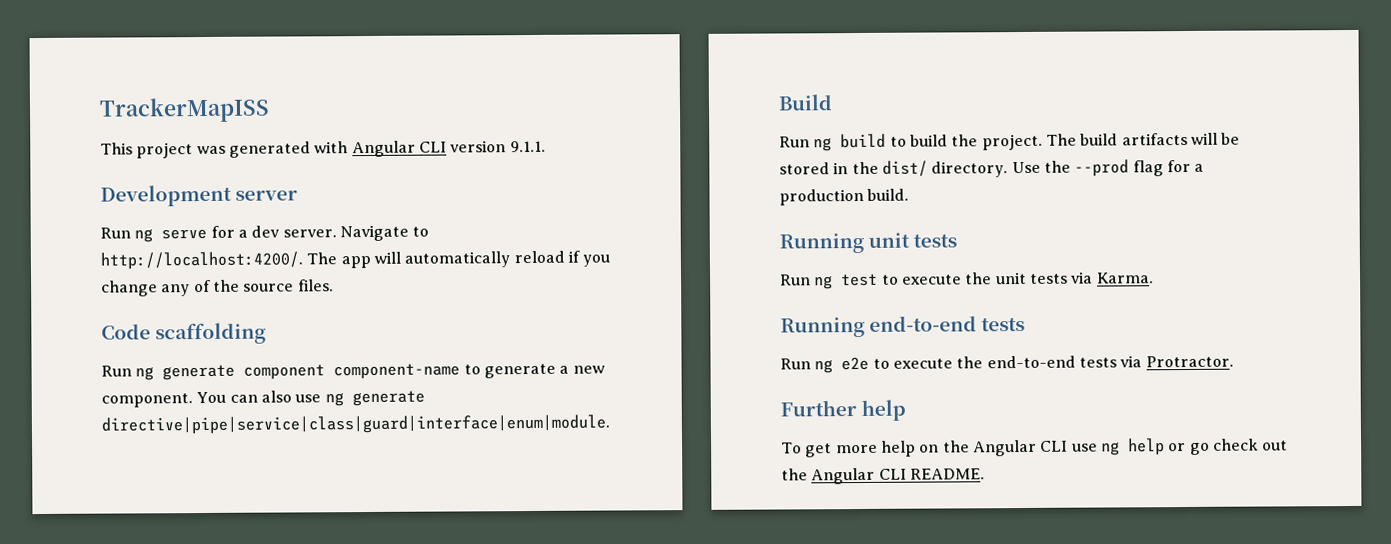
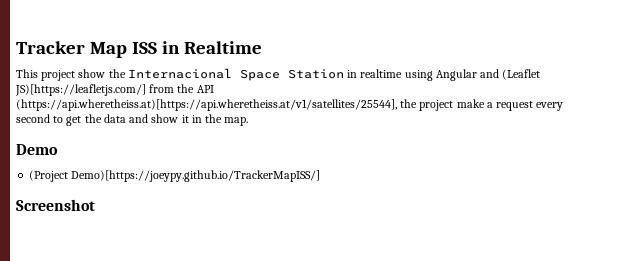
[99,97,270,123] [100,140,546,159] [100,184,299,207] [100,224,430,243] [100,250,611,270] [101,279,334,297] [101,322,267,345] [101,363,605,381] [101,390,425,408] [101,414,610,435] [778,94,833,111] [779,132,1241,152] [779,159,1205,178] [779,188,910,206] [779,232,958,254] [780,271,1154,290] [780,315,1026,338] [780,355,1234,374] [780,399,907,421] [781,438,1289,458] [781,467,985,485] TrackerMapISS // This project was generated with Angular CLI version 9.1.1. // Development server // Run ng serve for a dev server. Navigate to http://localhost:4200/. The app will automatically reload if you change any of the source files. // Code scaffolding // Run ng generate component component-name to generate a new component. You can also use ng generate directive|pipe|service|class|guard|interface|enum|module. // Build // Run ng build to build the project. The build artifacts will be stored in the dist/ directory. Use the --prod flag for a production build. // Running unit tests // Run ng test to execute the unit tests via Karma. // Running end-to-end tests // Run ng e2e to execute the end-to-end tests via Protractor. // Further help // To get more help on the Angular CLI use ng help or go check out the Angular CLI README. -> [16,41,262,58] [16,68,541,81] [15,84,214,96] [16,99,564,111] [16,114,249,126] [16,144,58,155] [29,170,321,182] [16,199,95,211] Tracker Map ISS in Realtime // This project show the Internacional Space Station in realtime using Angular and (Leaflet JS)[https://leafletjs.com/] from the API (https://api.wheretheiss.at)[https://api.wheretheiss.at/v1/satellites/25544], the project make a request every second to get the data and show it in the map. // Demo // (Project Demo)[https://joeypy.github.io/TrackerMapISS/] // Screenshot

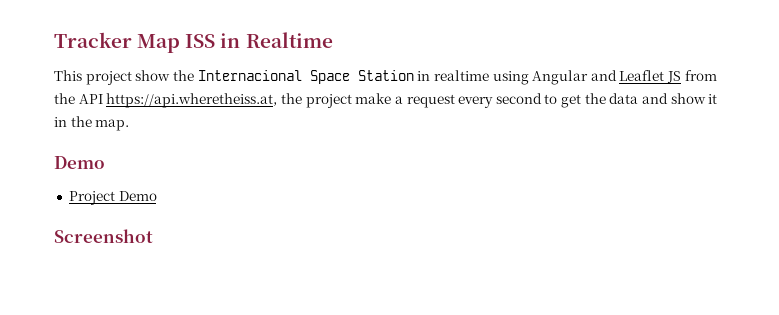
[502,69,541,80] [15,84,146,96] (Leaflet JS)[https://leafletjs.com/] -> [619,70,682,83] Leaflet JS
[16,99,397,111] (https://api.wheretheiss.at)[https://api.wheretheiss.at/v1/satellites/25544], -> [106,93,278,108] https://api.wheretheiss.at,
[29,170,321,182] (Project Demo)[https://joeypy.github.io/TrackerMapISS/] -> [68,191,157,205] Project Demo

